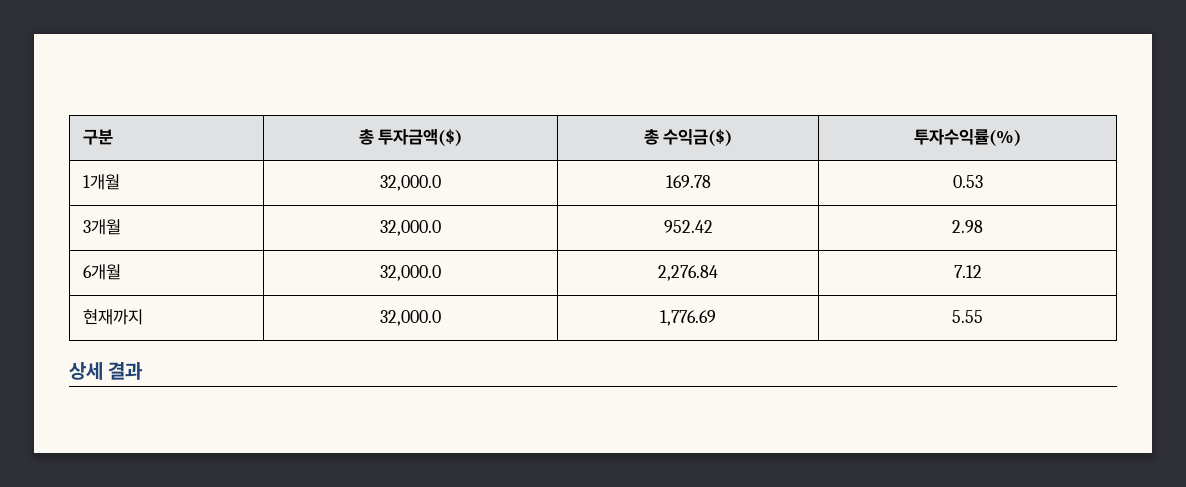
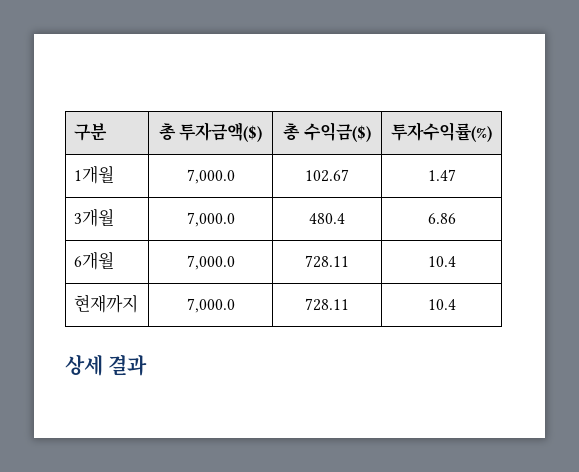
[380,175,441,191] [665,175,711,188] [952,175,983,188] [82,219,121,235] [380,220,441,236] [663,220,713,233] [952,220,983,233] [82,264,121,280] [380,265,441,281] [658,265,718,281] [953,265,982,278] [82,309,143,325] [380,310,441,326] [660,310,716,326] [952,310,983,323] 32,000.0 | 169.78 | 0.53 // 3개월 | 32,000.0 | 952.42 | 2.98 // 6개월 | 32,000.0 | 2,276.84 | 7.12 // 현재까지 | 32,000.0 | 1,776.69 | 5.55 -> [186,169,235,184] [305,169,349,182] [427,169,456,181] [74,208,115,227] [186,212,235,227] [309,213,345,224] [427,213,456,224] [74,251,115,270] [186,255,235,270] [305,255,349,268] [427,256,456,267] [74,294,139,313] [186,298,235,313] [305,298,349,311] [427,299,456,310] 7,000.0 | 102.67 | 1.47 // 3개월 | 7,000.0 | 480.4 | 6.86 // 6개월 | 7,000.0 | 728.11 | 10.4 // 현재까지 | 7,000.0 | 728.11 | 10.4

